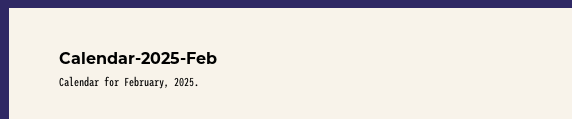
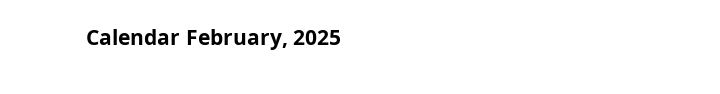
[59,52,217,64] [59,76,199,89] Calendar-2025-Feb // Calendar for February, 2025. -> [86,29,342,50] Calendar February, 2025

